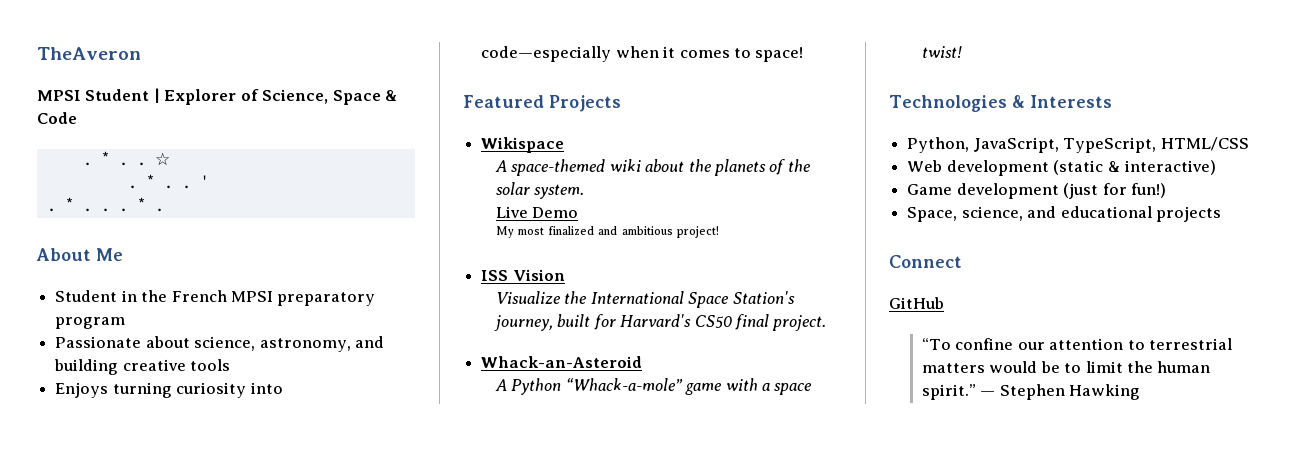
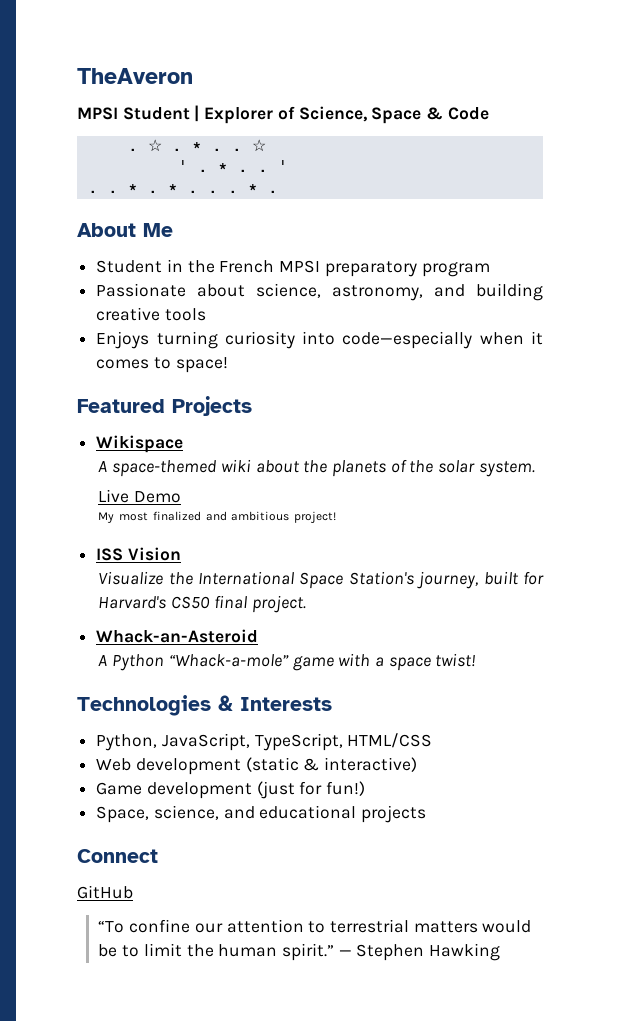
(92, 164) none -> [147,139,182,152] ☆ .
(170, 159) none -> [177,160,188,172] '
(56, 210) none -> [107,184,158,193] . * .

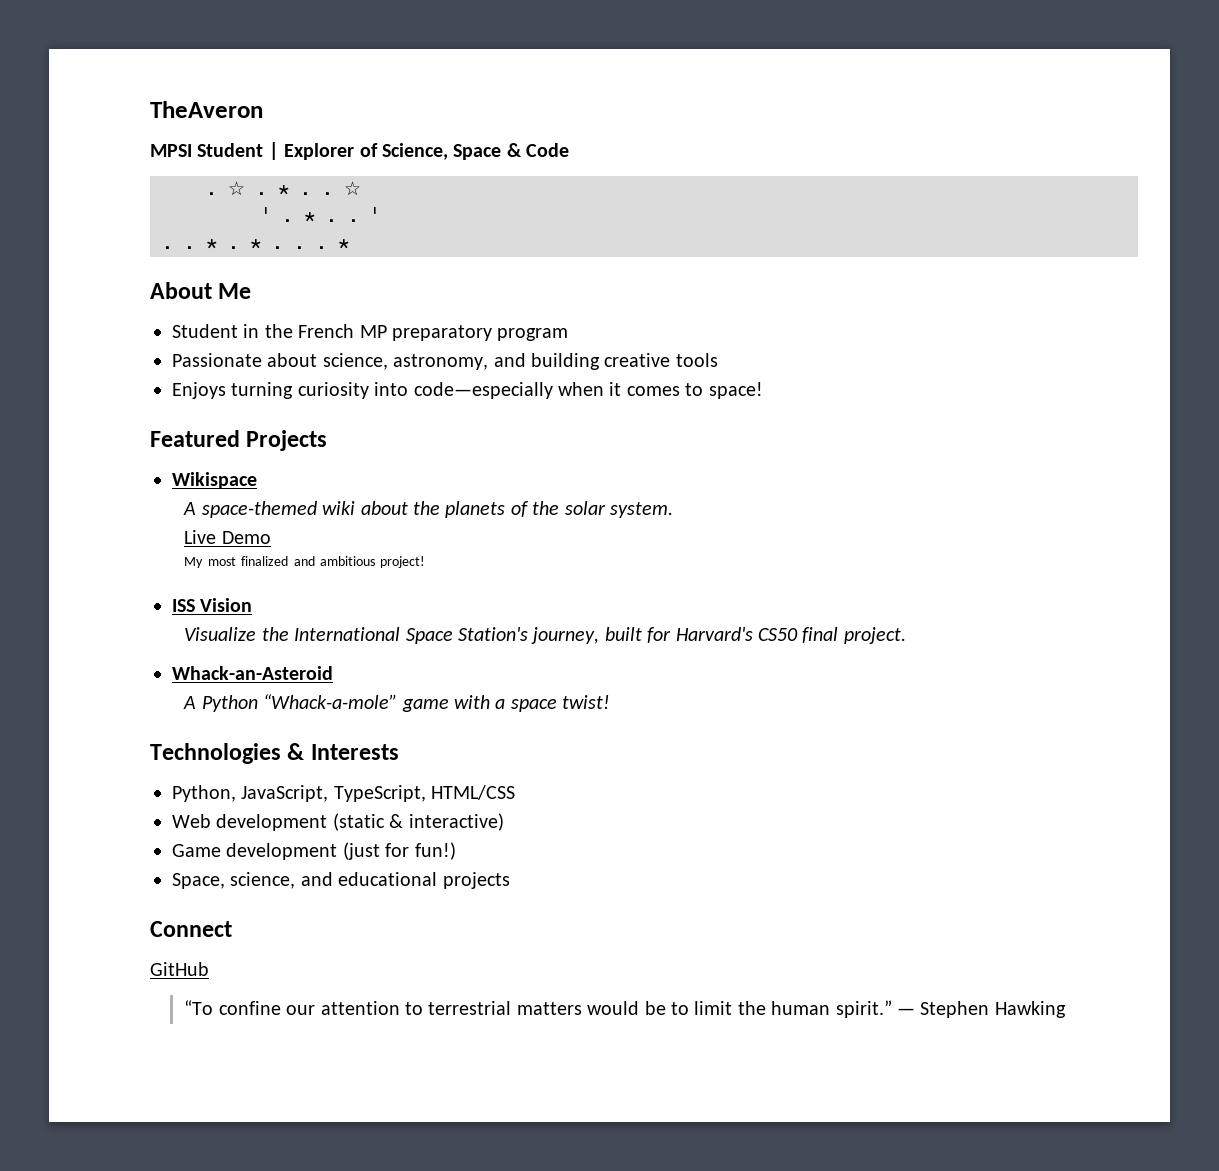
[267,190,278,193] . -> (349, 244) none
[279,260,321,273] MPSI -> [359,325,387,338] MP

